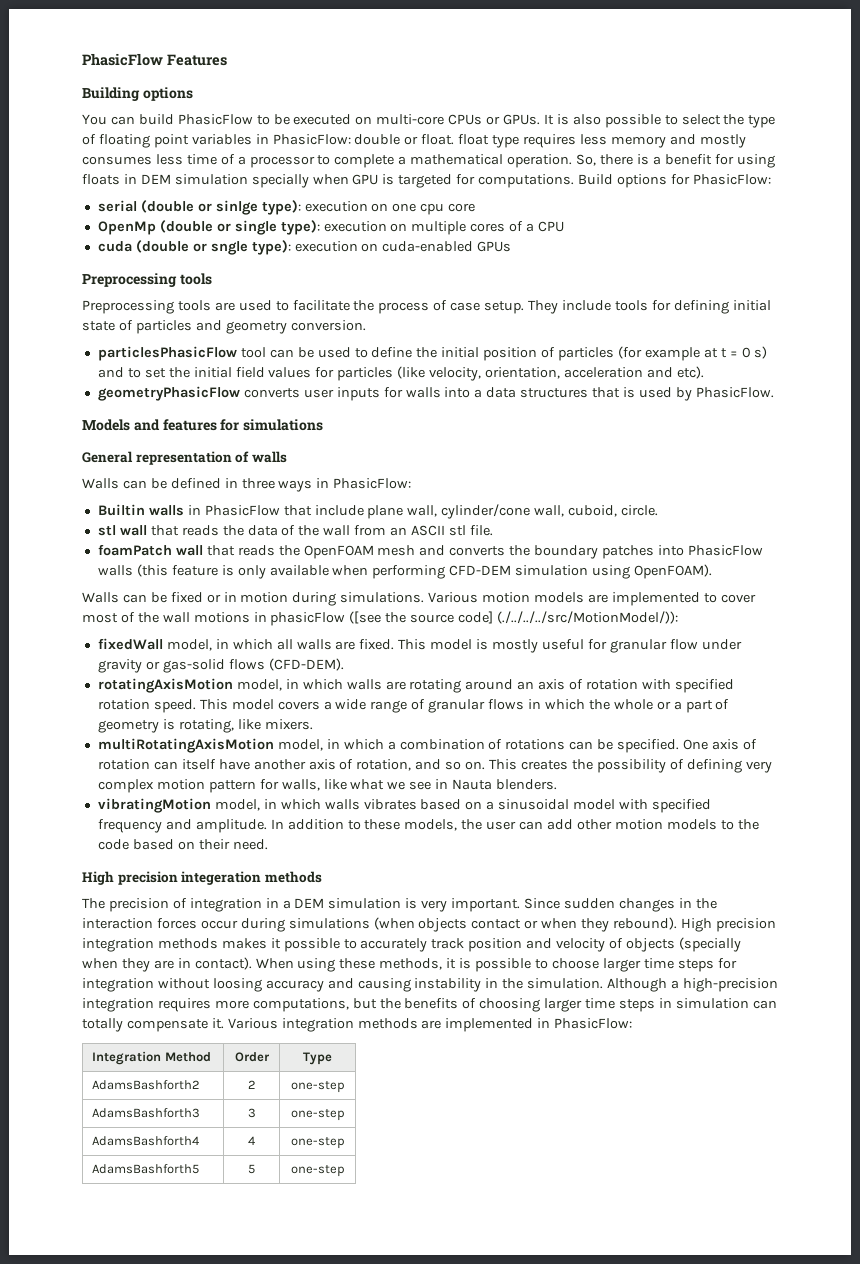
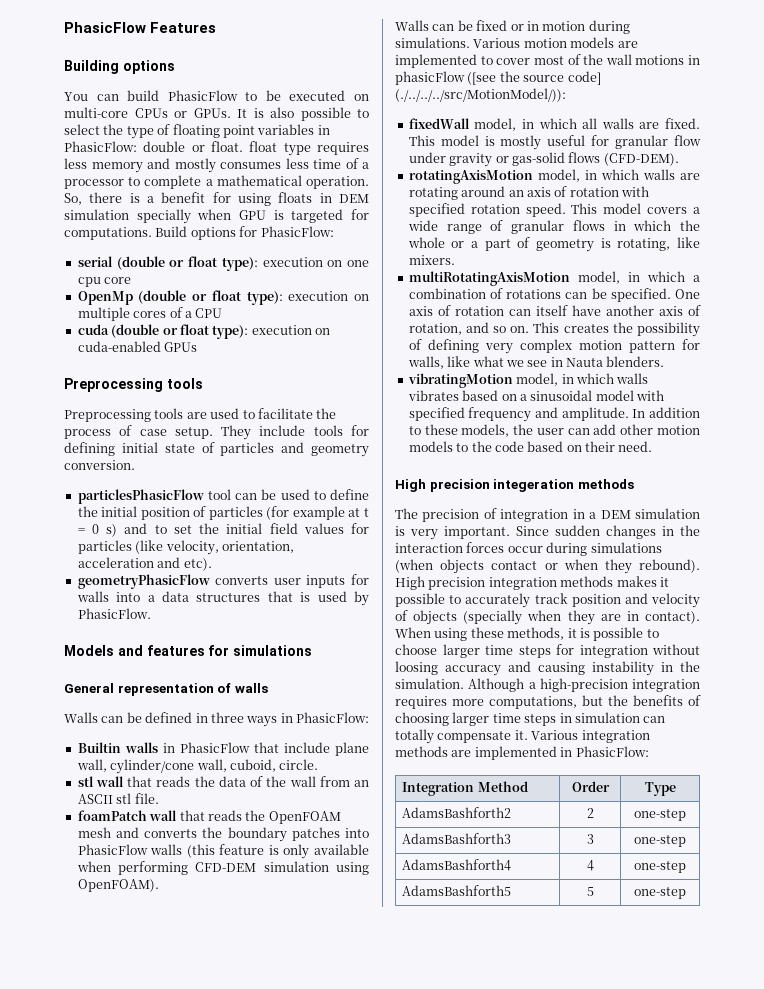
[215,200,258,215] sinlge -> [188,256,217,267] float
[234,220,277,235] single -> [211,290,241,301] float
[210,241,248,255] sngle -> [179,324,209,335] float

